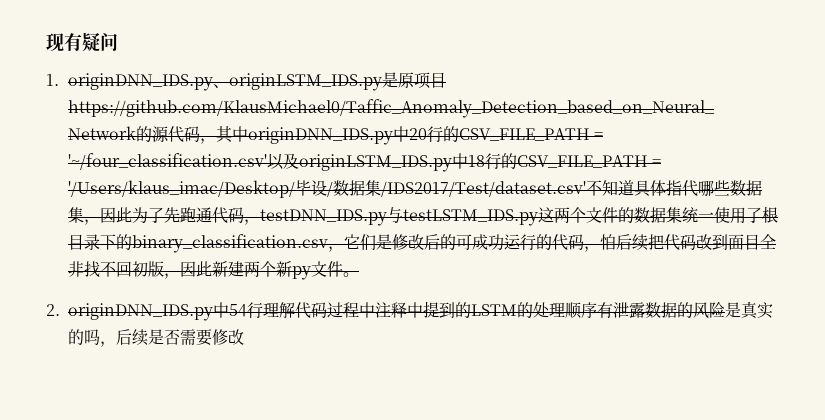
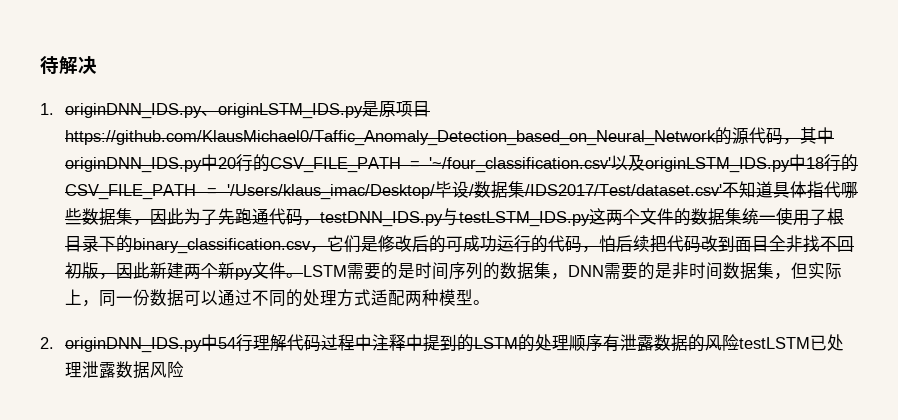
[46,32,118,52] 现有疑问 -> [40,56,97,74] 待解决
(359, 274) none -> [303,262,843,280] [65,289,491,307] LSTM需要的是时间序列的数据集，DNN需要的是非时间数据集，但实际上，同一份数据可以通过不同的处理方式适配两种模型。
[725,301,773,319] [68,329,244,347] 是真实的吗，后续是否需要修改 -> [739,334,845,351] [65,361,185,379] testLSTM已处理泄露数据风险

